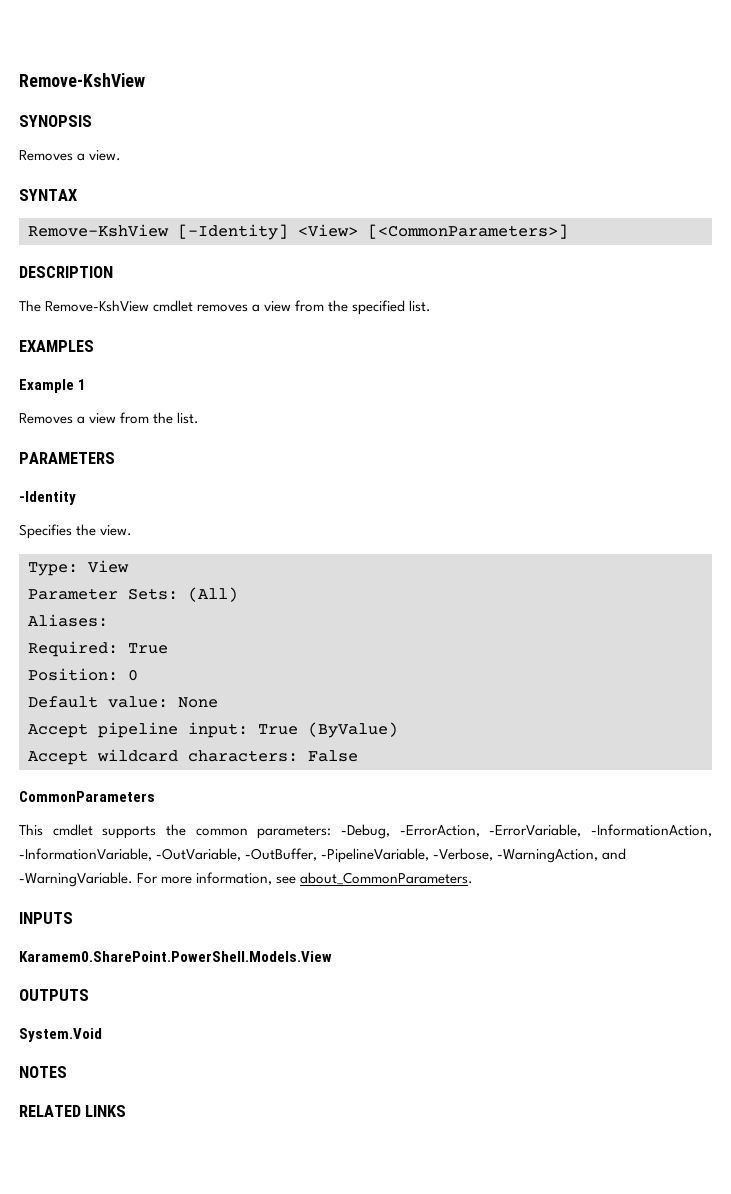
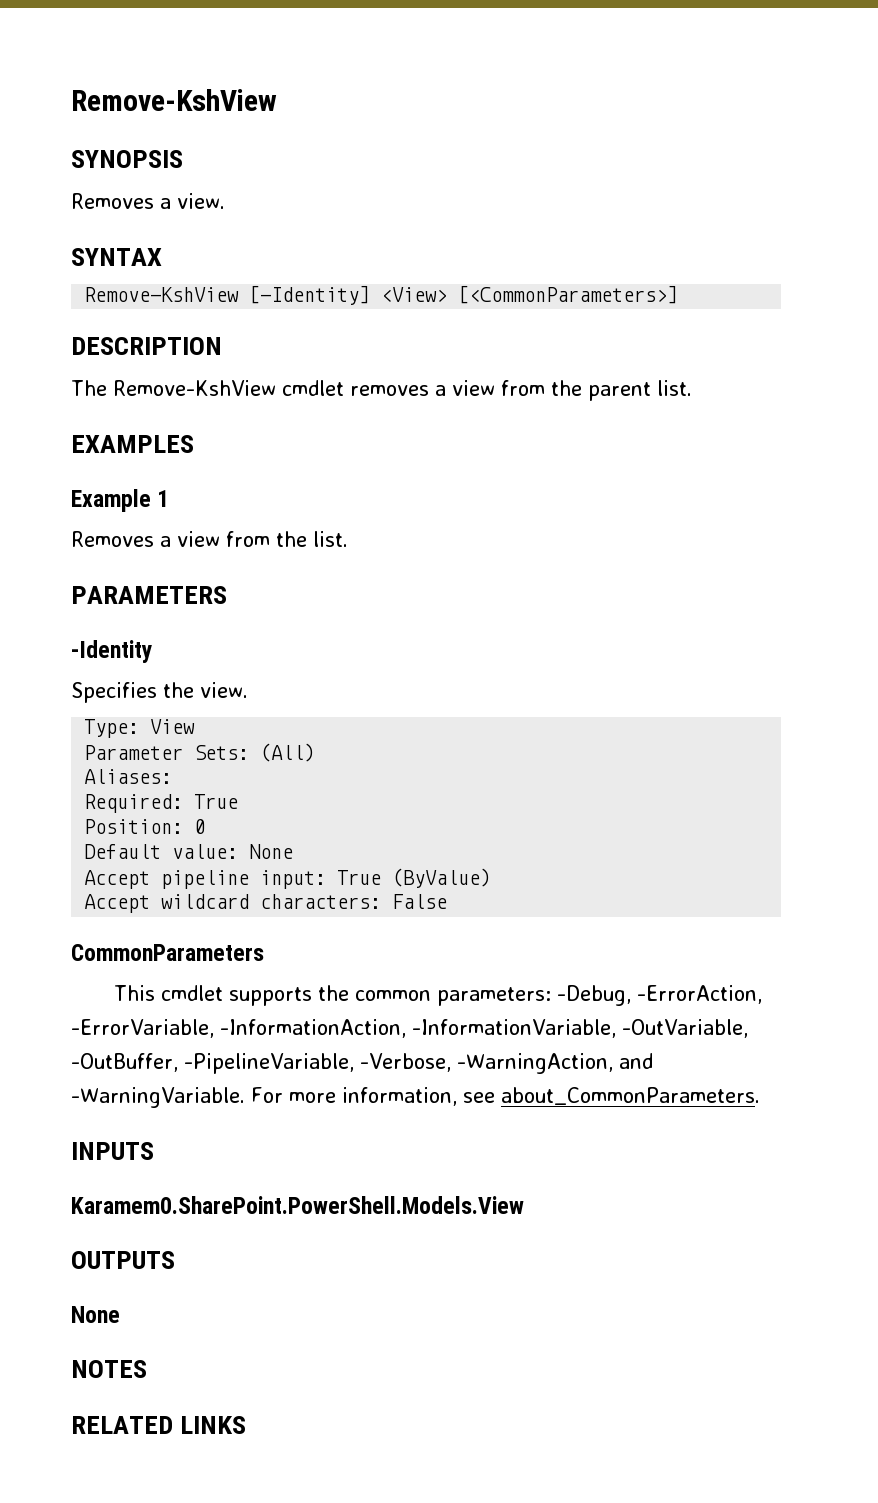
[352,300,406,315] specified -> [588,382,651,401] parent
[19,1028,102,1042] // System.Void -> [71,1306,120,1323] // None

